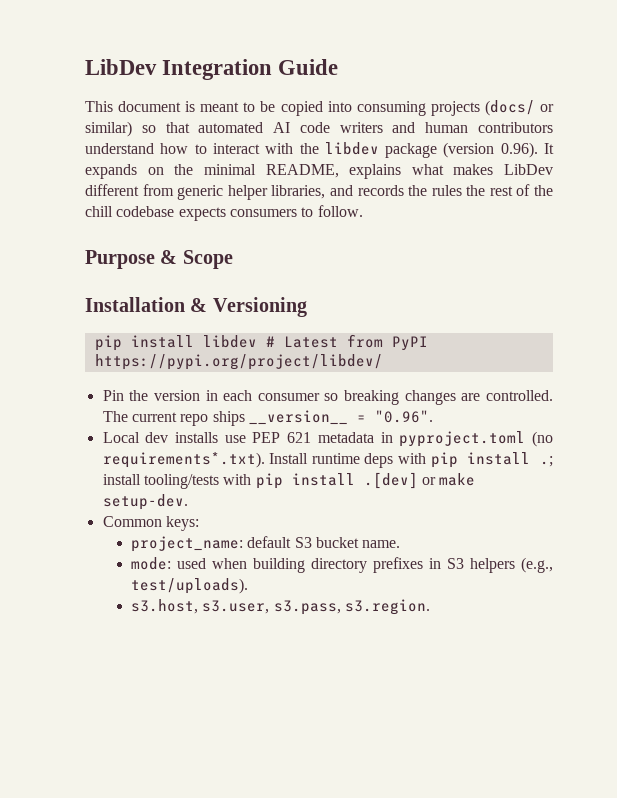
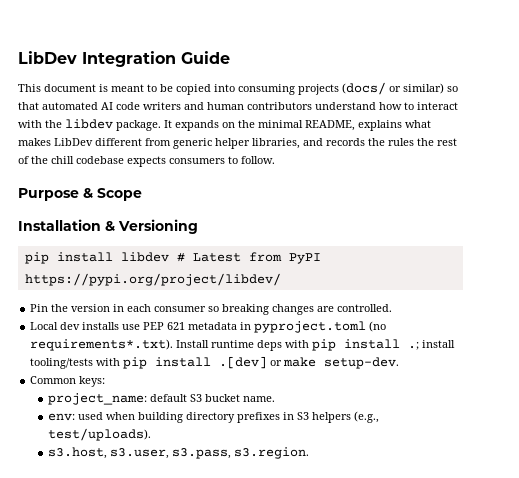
[385,142,538,158] package (version 0.96). -> [116,120,161,131] package.
[102,410,433,426] The current repo ships __version__ = "0.96". -> (393, 308) none
[131,557,172,570] mode: -> [47,413,75,421] env:

